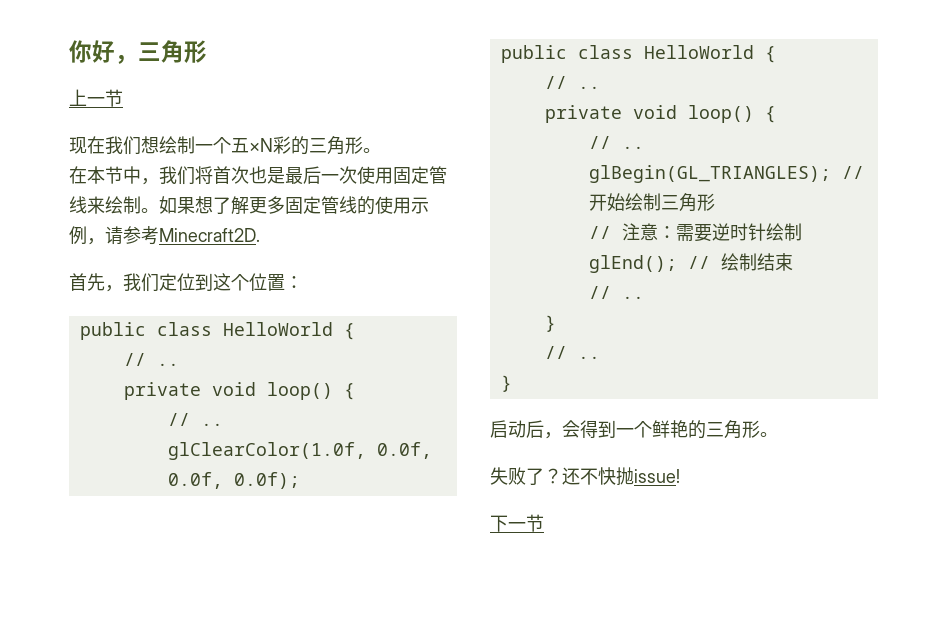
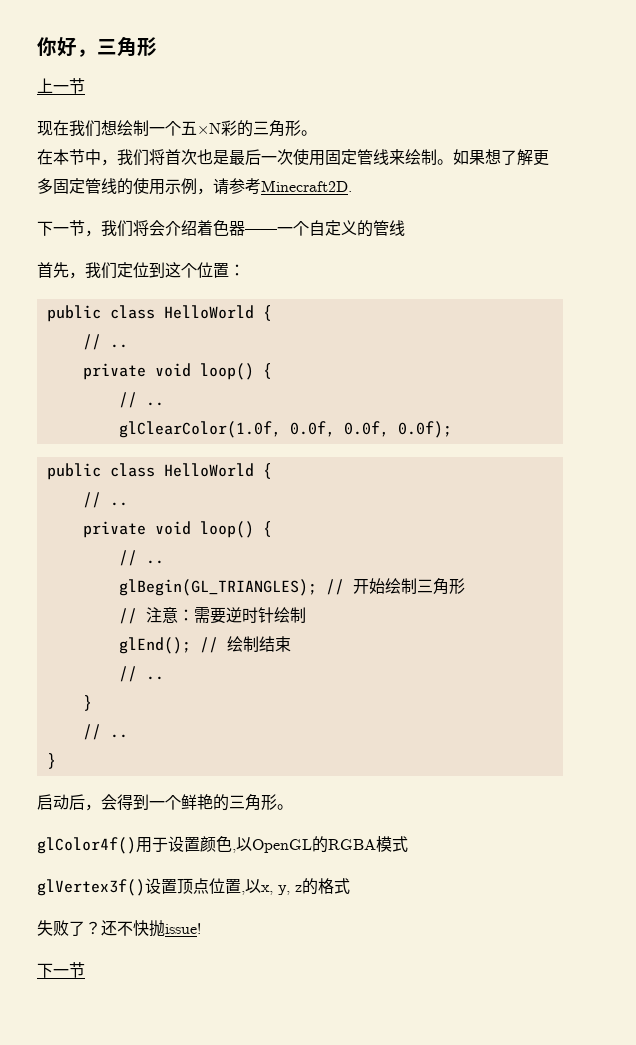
(260, 235) none -> [37,220,405,237] // 下一节，我们将会介绍着色器——一个自定义的管线
(778, 434) none -> [37,836,408,854] [37,878,350,896] // glColor4f()用于设置颜色,以OpenGL的RGBA模式 // glVertex3f()设置顶点位置,以x, y, z的格式

